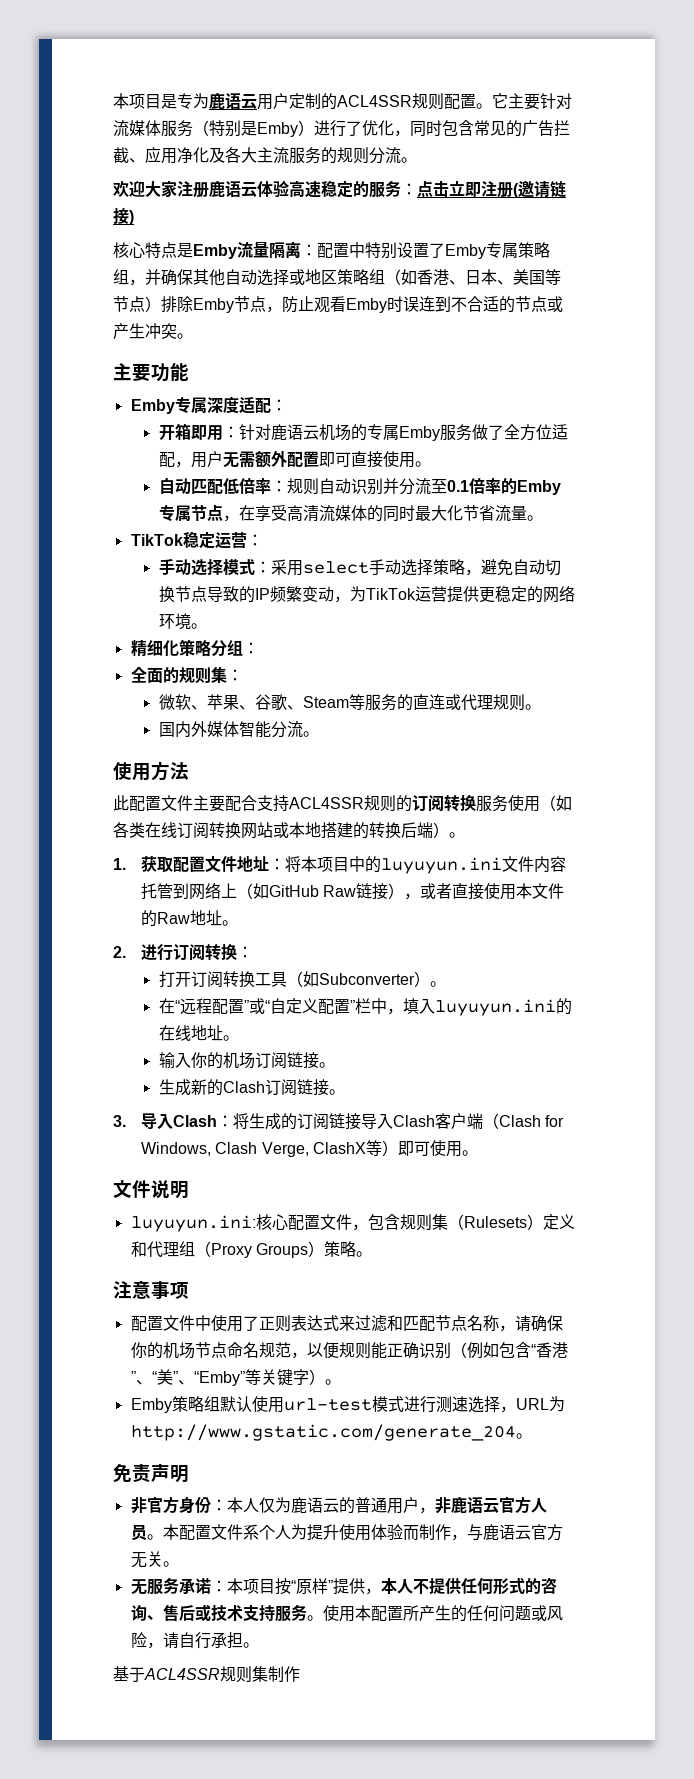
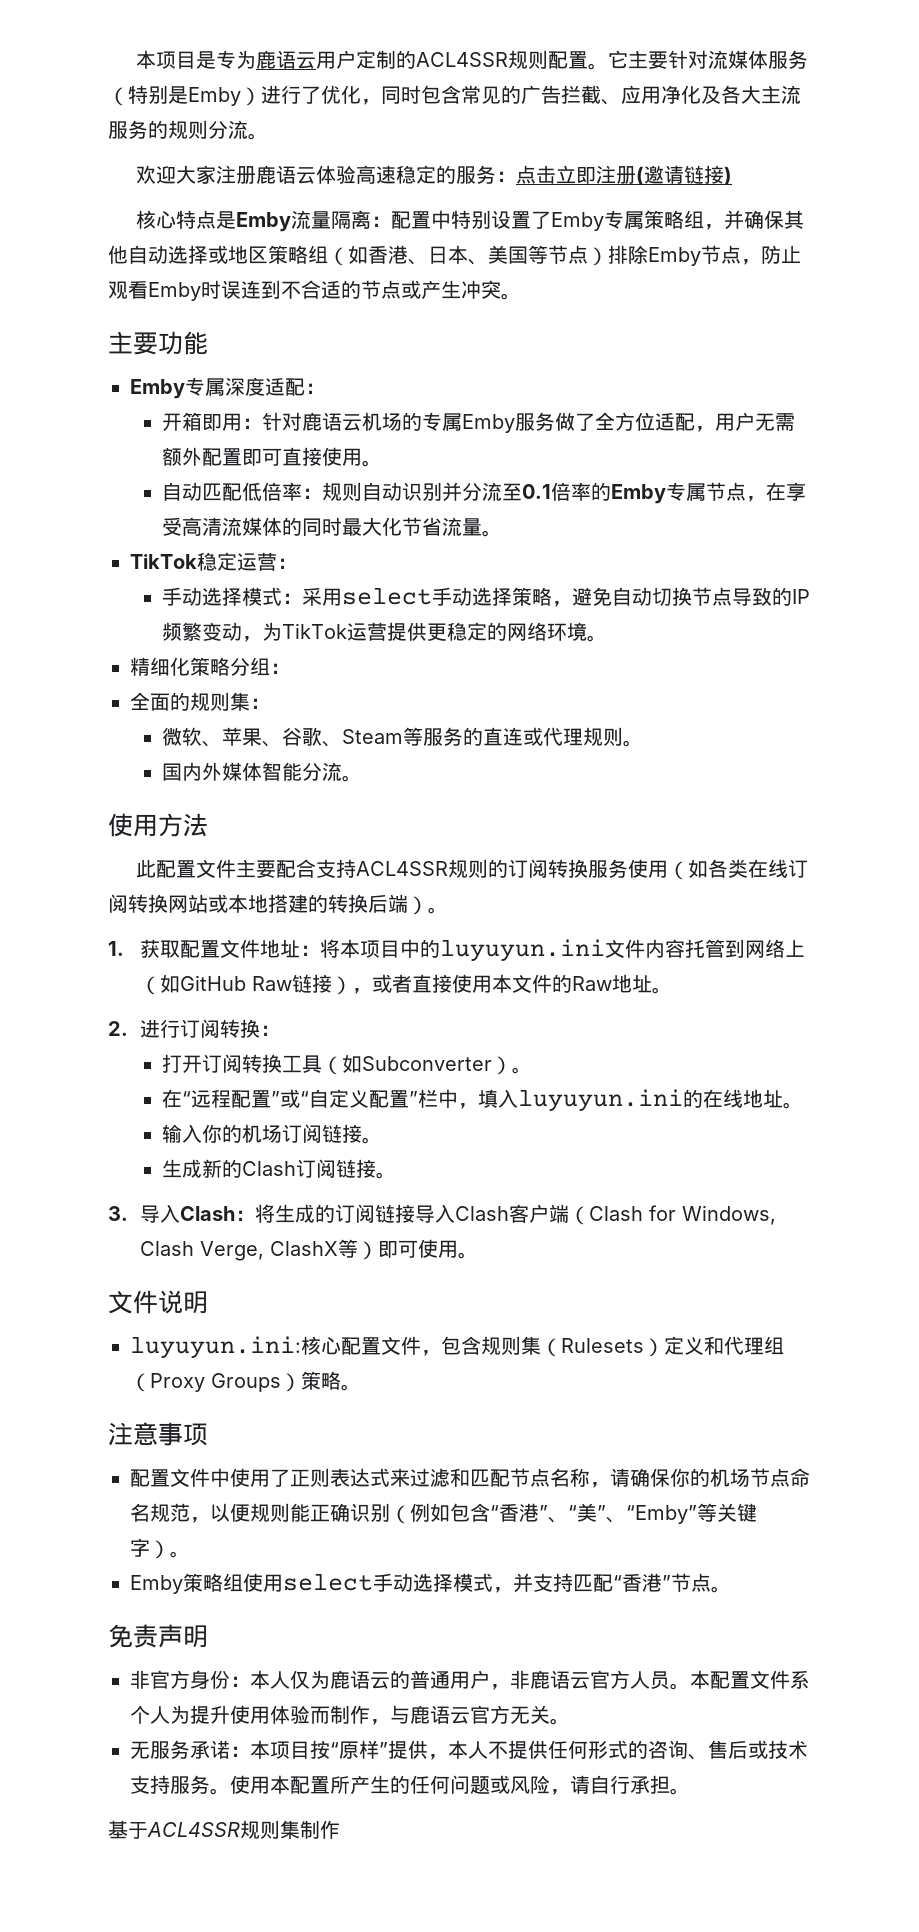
[219,1396,565,1413] [130,1424,516,1441] 默认使用url-test模式进行测速选择，URL为http://www.gstatic.com/generate_204 -> [243,1573,711,1593] 使用select手动选择模式，并支持匹配“香港”节点

